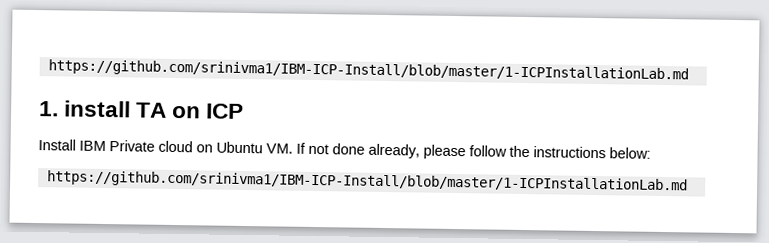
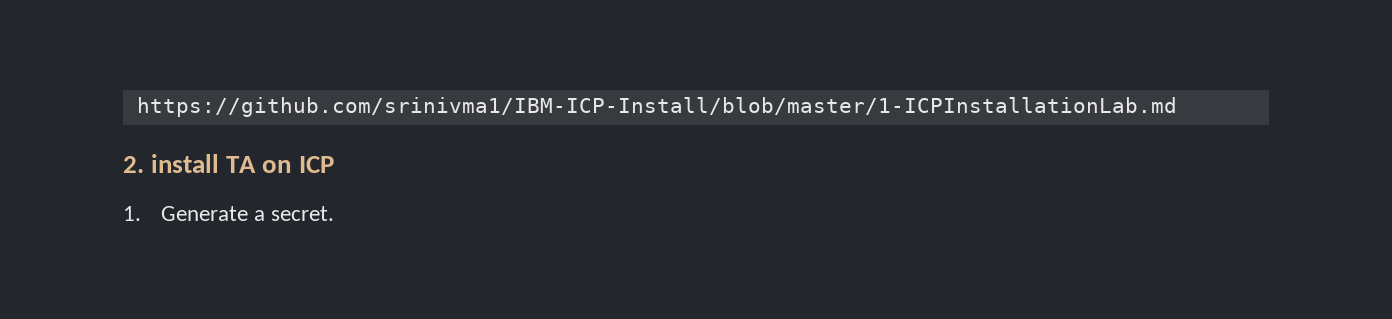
[39,101,59,117] 1. -> [123,156,144,173] 2.
[38,139,651,160] [46,170,688,194] Install IBM Private cloud on Ubuntu VM. If not done already, please follow the instructions below: // https://github.com/srinivma1/IBM-ICP-Install/blob/master/1-ICPInstallationLab.md -> [123,206,335,221] 1. Generate a secret.

